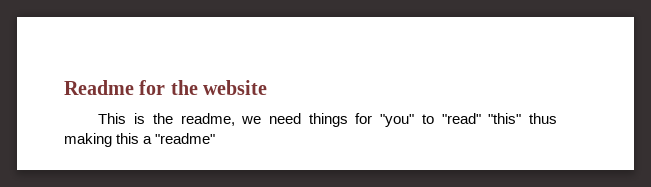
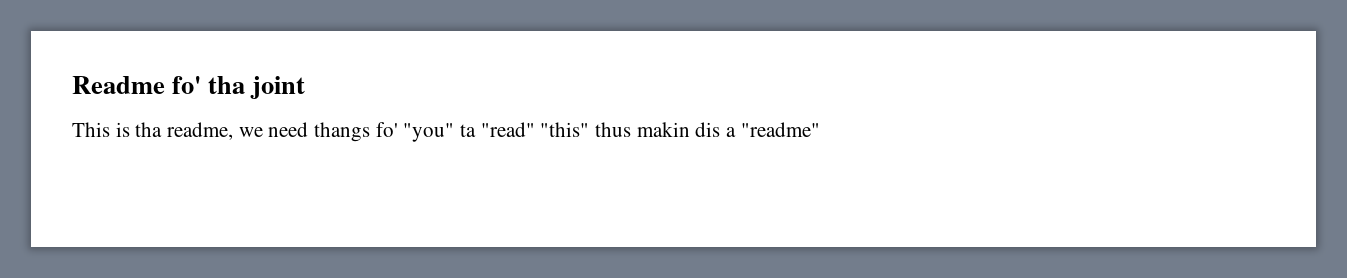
[139,80,268,95] for the website -> [172,76,306,99] fo' tha joint
[152,113,173,124] the -> [135,122,163,137] tha
[308,113,434,127] things for "you" to -> [314,122,477,142] thangs fo' "you" ta
[64,133,140,147] making this -> [636,122,721,137] makin dis

